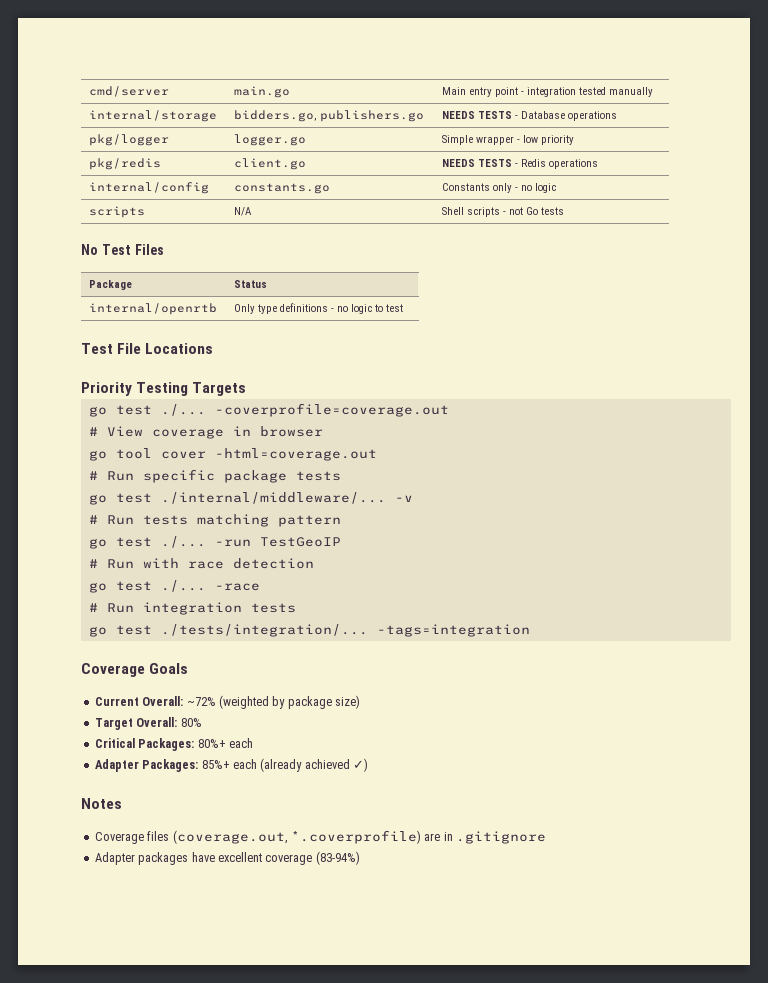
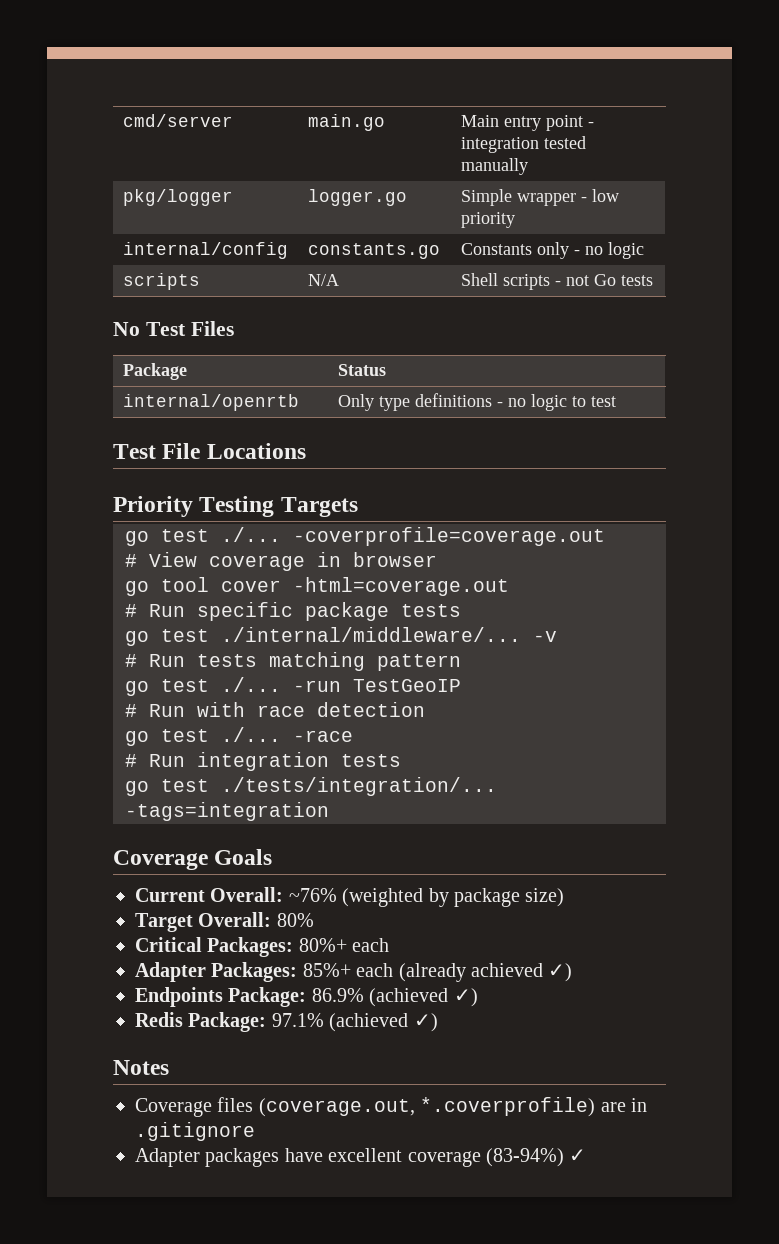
[89,110,218,122] [234,110,425,122] [442,111,618,121] // internal/storage | bidders.go, publishers.go | NEEDS TESTS - Database operations -> (528, 166) none
[89,158,162,170] [234,158,307,170] [442,159,599,169] // pkg/redis | client.go | NEEDS TESTS - Redis operations -> (515, 220) none
[186,697,216,706] ~72% -> [288,888,337,902] ~76%
(368, 765) none -> [135,987,478,1007] [135,1012,438,1032] // Endpoints Package: 86.9% (achieved ✓) // Redis Package: 97.1% (achieved ✓)
(360, 858) none -> [569,1149,587,1162] ✓

